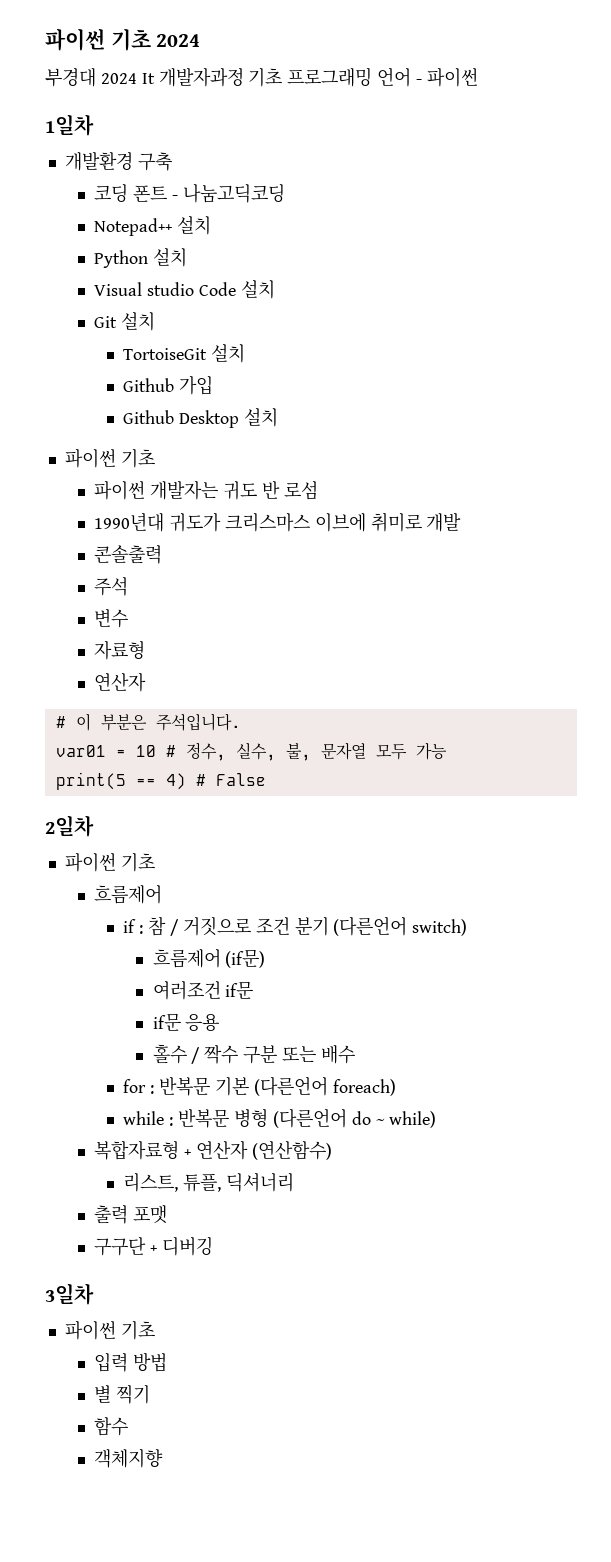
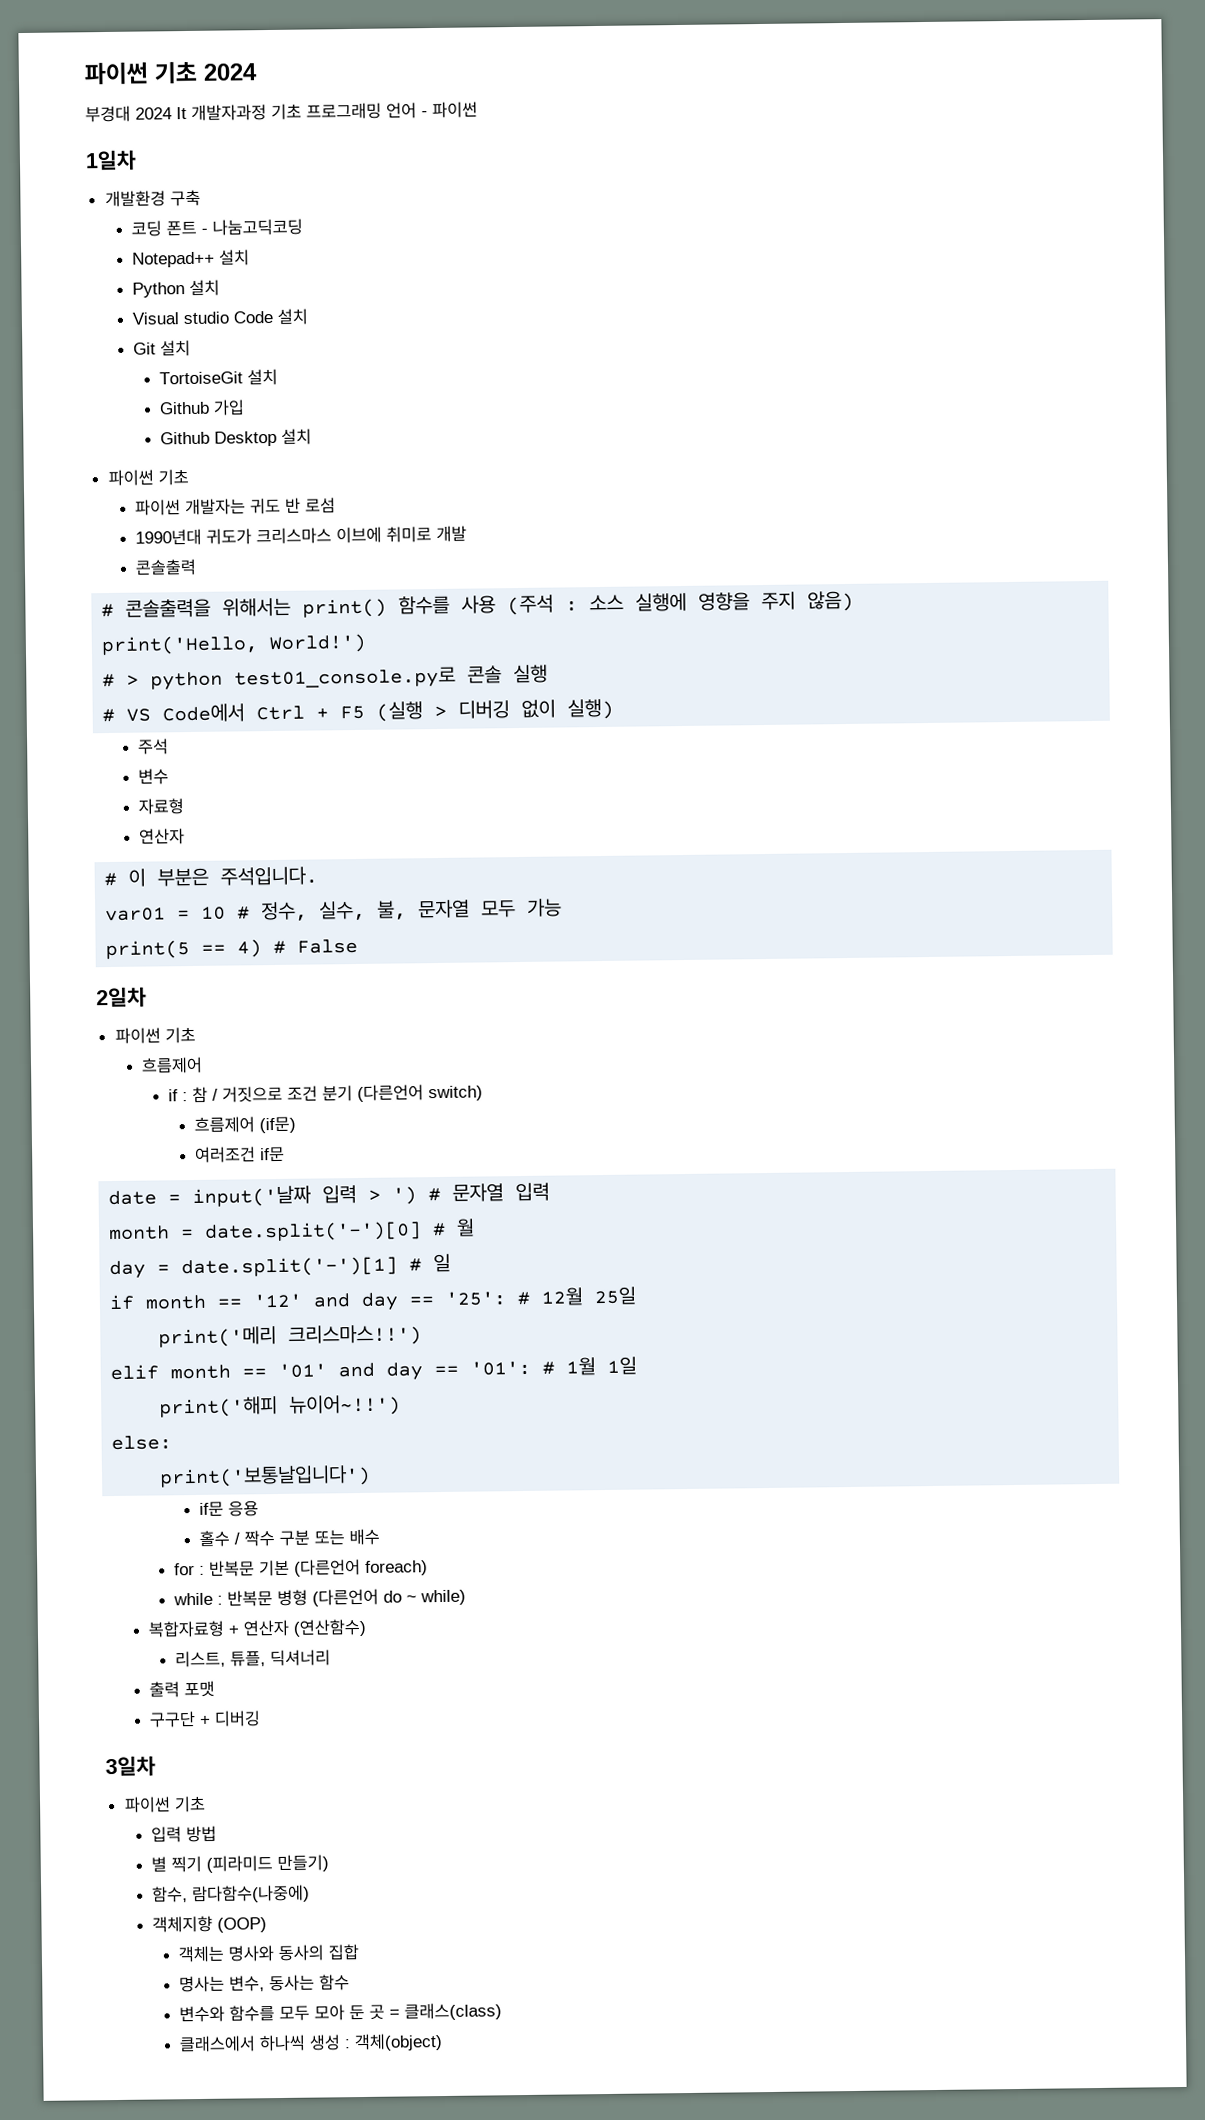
(163, 554) none -> [101,590,855,618] [101,633,367,656] [102,664,549,691] [102,698,615,723] // # 콘솔출력을 위해서는 print() 함수를 사용 (주석 : 소스 실행에 영향을 주지 않음) // print('Hello, World!') // # > python test01_console.py로 콘솔 실행 // # VS Code에서 Ctrl + F5 (실행 > 디버깅 없이 실행)
(254, 990) none -> [108,1182,551,1208] [108,1218,476,1242] [109,1253,452,1280] [109,1286,637,1311] [158,1324,423,1348] [110,1356,638,1381] [159,1394,402,1418] [111,1435,173,1451] [159,1464,372,1488] // date = input('날짜 입력 > ') # 문자열 입력 // month = date.split('-')[0] # 월 // day = date.split('-')[1] # 일 // if month == '12' and day == '25': # 12월 25일 // print('메리 크리스마스!!') // elif month == '01' and day == '01': # 1월 1일 // print('해피 뉴이어~!!') // else: // print('보통날입니다')
[94,1417,129,1436] [94,1448,164,1468] // 함수 // 객체지향 -> [205,1854,329,1873] [151,1884,310,1904] [151,1915,267,1933] [177,1944,359,1963] [178,1974,350,1993] [178,2002,502,2023] [178,2033,443,2053] (피라미드 만들기) // 함수, 람다함수(나중에) // 객체지향 (OOP) // 객체는 명사와 동사의 집합 // 명사는 변수, 동사는 함수 // 변수와 함수를 모두 모아 둔 곳 = 클래스(class) // 클래스에서 하나씩 생성 : 객체(object)

